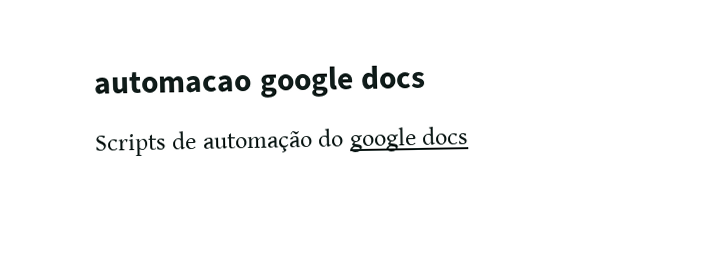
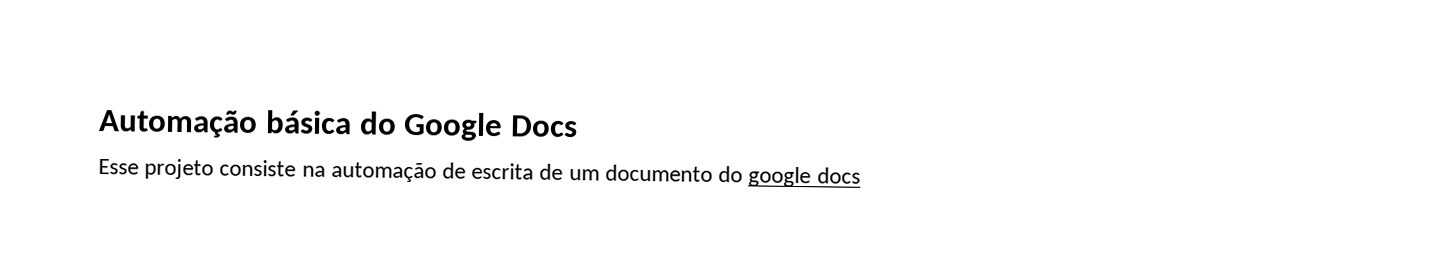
[93,64,427,98] [94,130,313,157] automacao google docs // Scripts de automação -> [98,107,579,142] [98,158,713,183] Automação básica do Google Docs // Esse projeto consiste na automação de escrita de um documento

